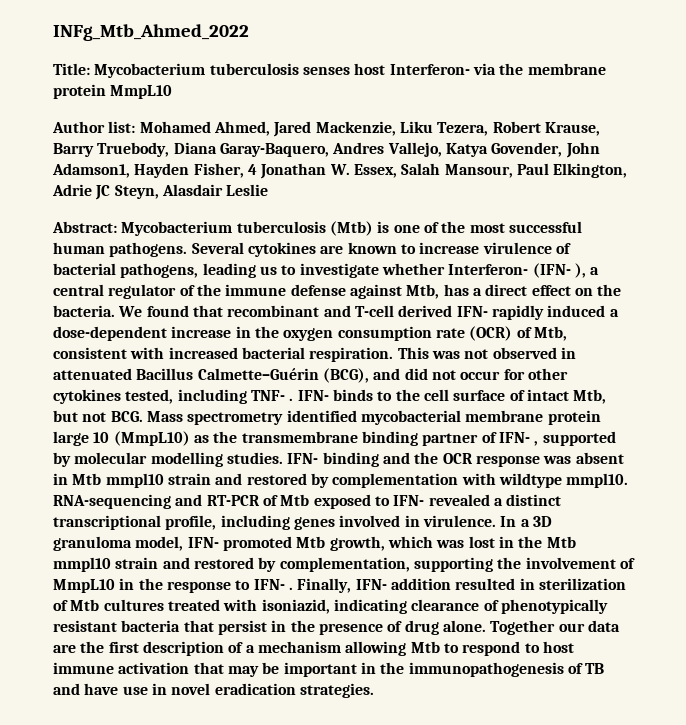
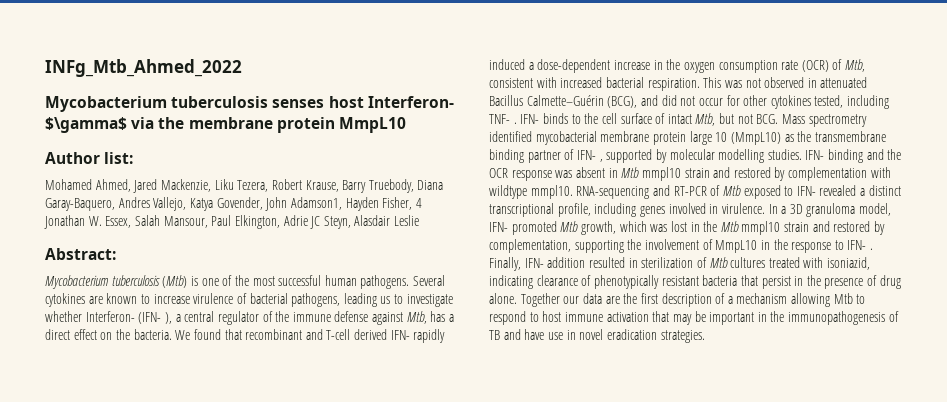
[53,63,90,75] Title: -> (242, 68) none
(470, 69) none -> [45,117,127,133] $\gamma$
(136, 127) none -> (134, 158) //
(117, 227) none -> (116, 254) //

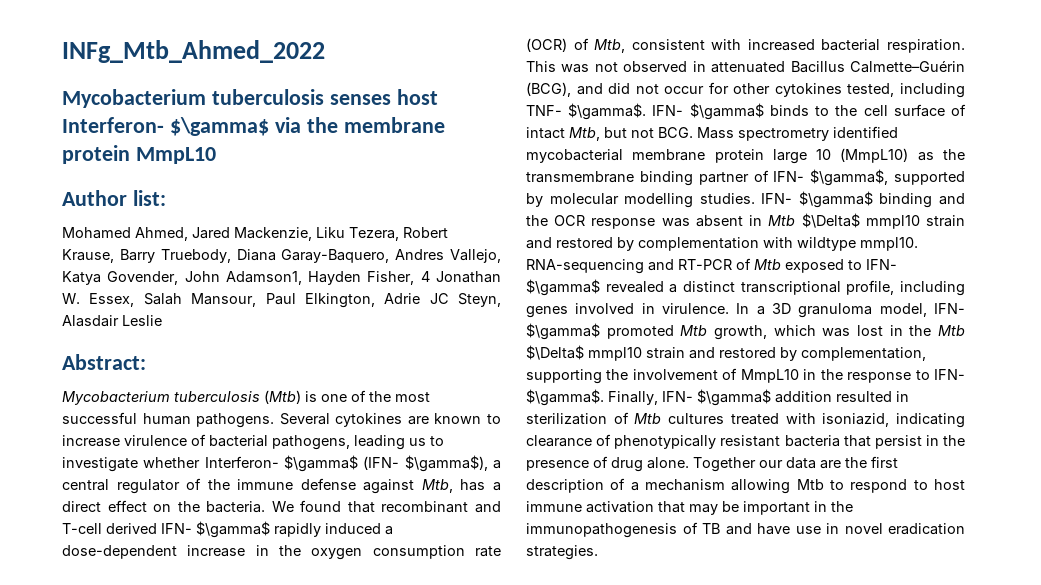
[138,312,172,324] (IFN- ), -> [284,455,488,472] $\gamma$ (IFN- $\gamma$),
(410, 335) none -> [196,521,270,538] $\gamma$
[513,114,540,124] . IFN- -> [568,103,764,120] $\gamma$. IFN- $\gamma$
[599,159,603,162] , -> [810,169,889,186] $\gamma$,
(825, 155) none -> [798,191,873,208] $\gamma$
(640, 172) none -> [801,213,860,228] $\Delta$
(816, 191) none -> [526,279,600,296] $\gamma$
(508, 227) none -> [526,323,600,340] $\gamma$
(739, 226) none -> [526,345,584,360] $\Delta$
[870,248,874,250] . -> [526,389,604,406] $\gamma$.
(544, 263) none -> [697,389,771,406] $\gamma$

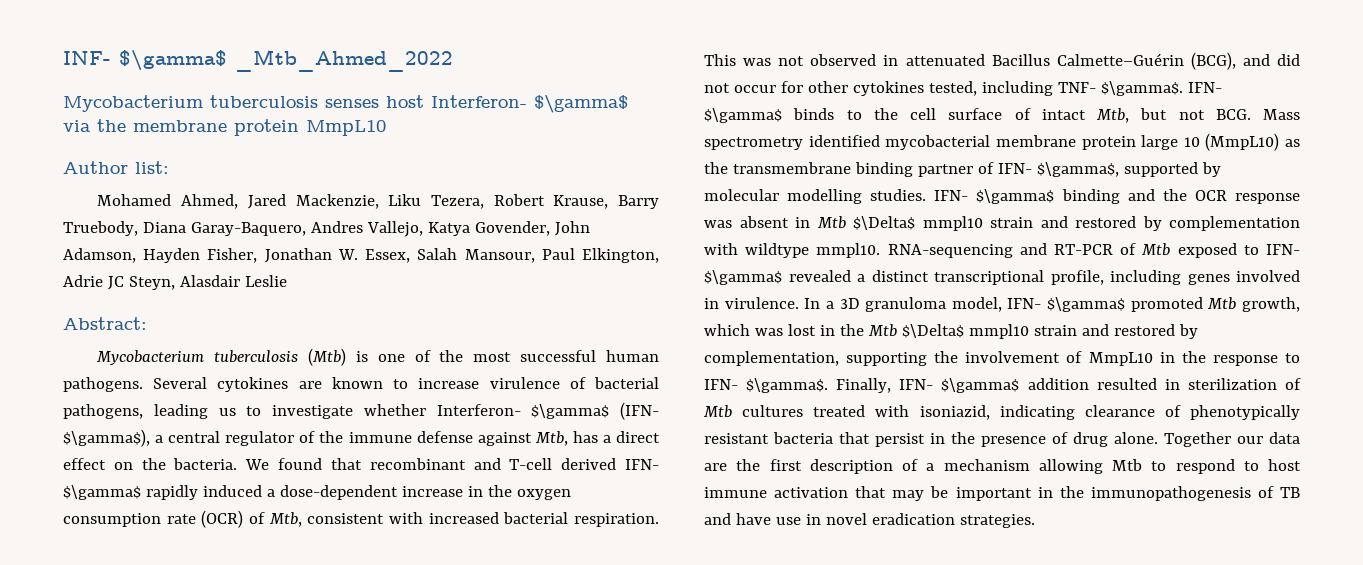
[62,40,325,63] INFg_Mtb_Ahmed_2022 -> [63,49,453,72] INF- $\gamma$ _Mtb_Ahmed_2022
[225,271,302,285] Adamson1, -> [63,248,136,263] Adamson,
[420,271,430,282] 4 -> (258, 255) none

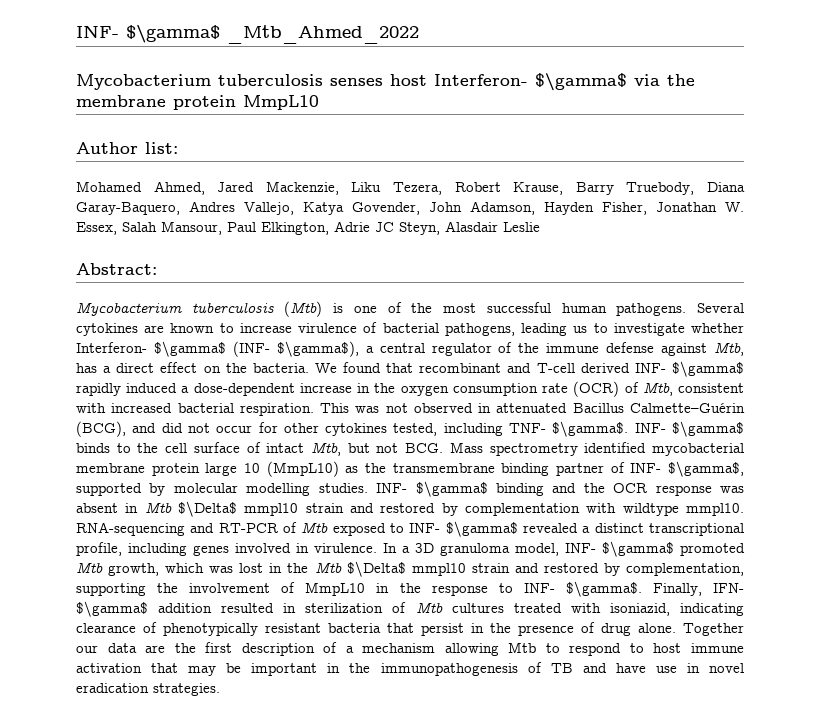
[620,402,659,420] (IFN- -> [232,341,270,357] (INF-
[625,459,659,470] IFN- -> [634,363,666,373] INF-
[1187,82,1222,93] IFN- -> [634,423,666,433] INF-
[997,163,1032,174] IFN- -> [630,463,662,473] INF-
[934,190,969,201] IFN- -> [376,483,408,493] INF-
[1266,244,1300,255] IFN- -> [409,523,441,533] INF-
[1007,298,1042,309] IFN- -> [565,543,596,553] INF-
[704,379,738,390] IFN- -> [523,583,555,593] INF-

